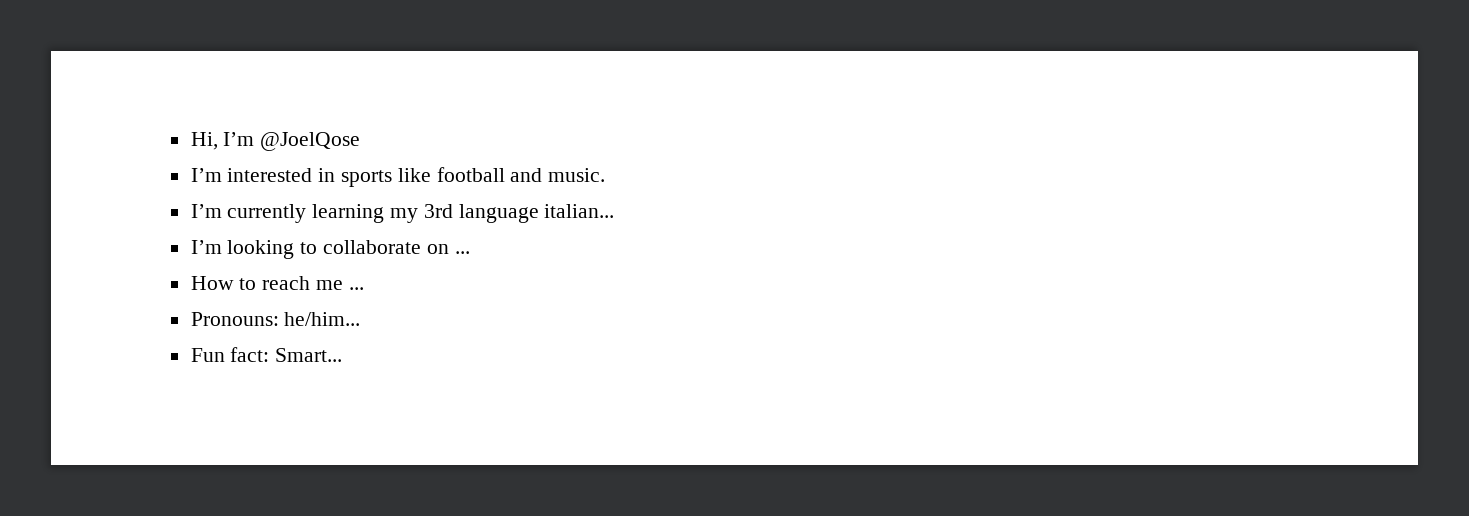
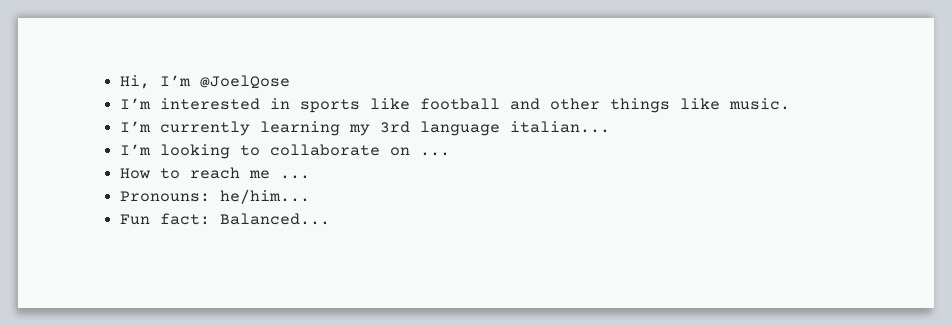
(543, 175) none -> [550,98,721,113] other things like
[275,348,343,362] Smart... -> [220,213,331,225] Balanced...

